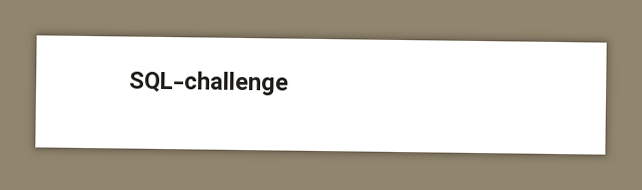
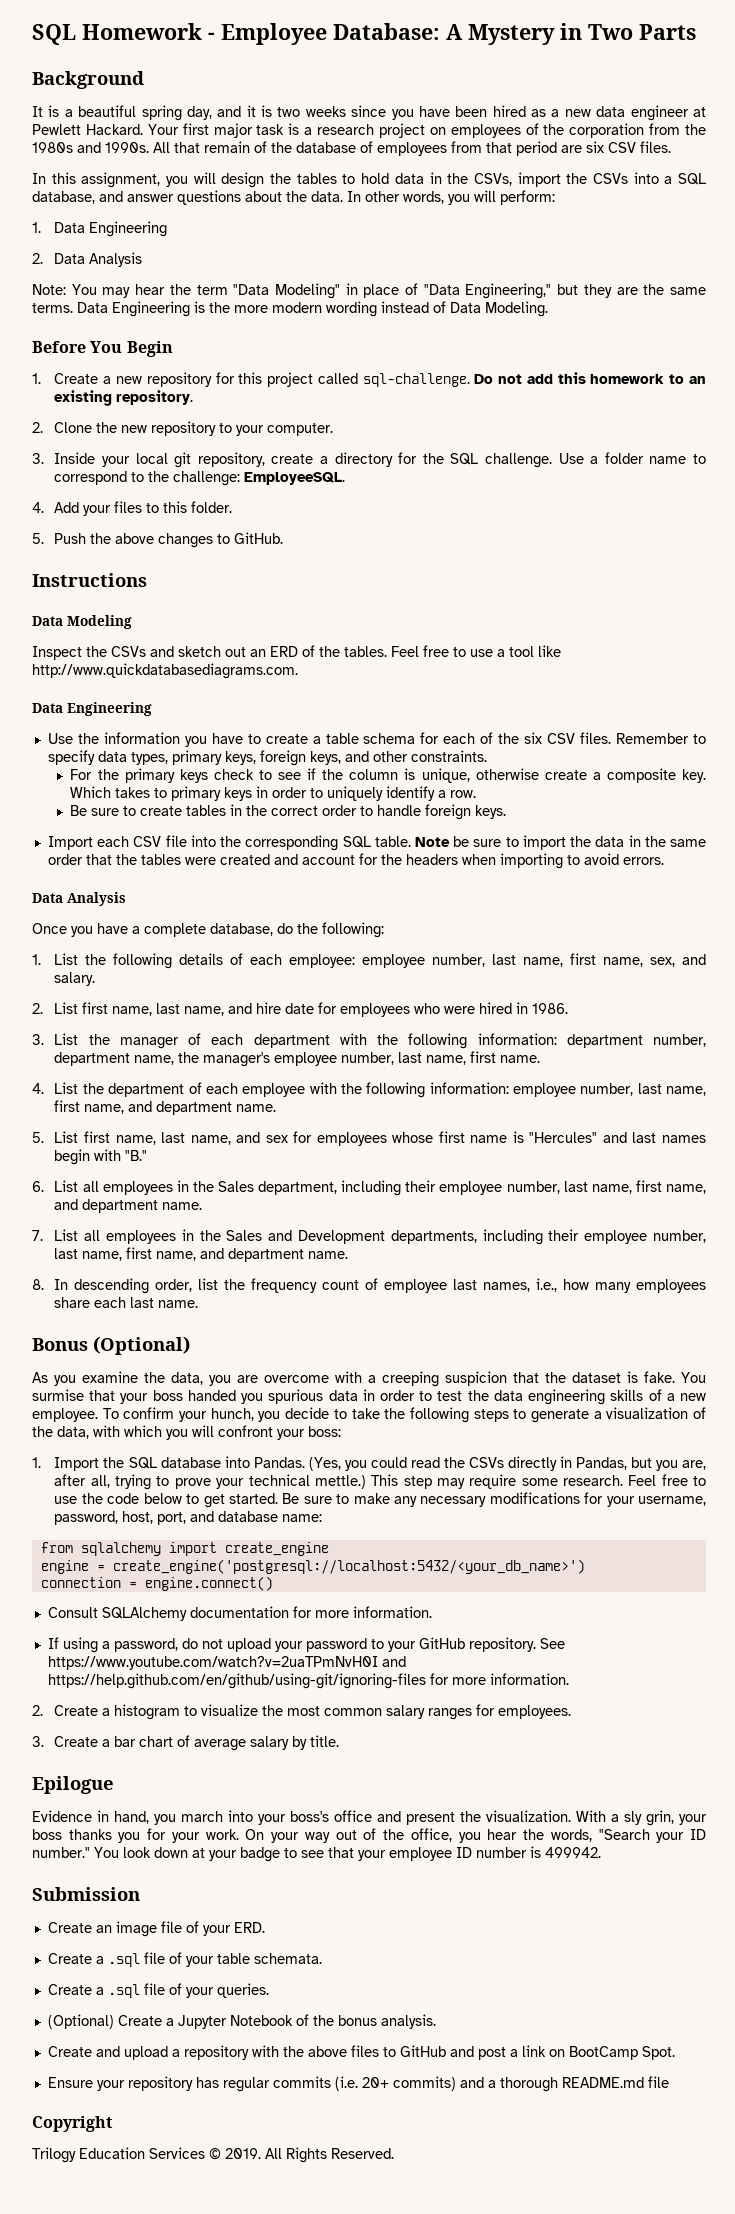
[129,70,289,96] SQL-challenge -> [32,23,696,45] [32,71,144,89] [32,105,707,121] [32,123,706,138] [32,141,671,156] [32,172,707,188] [32,190,555,205] [32,221,168,237] [32,252,143,267] [32,283,707,299] [32,301,548,317] [32,341,173,357] [32,372,707,387] [54,390,194,406] [32,421,334,436] [32,452,706,468] [54,471,346,486] [32,501,233,516] [32,532,284,548] [32,573,147,587] [32,615,132,629] [32,645,561,660] [32,663,298,679] [32,702,152,716] [47,732,706,747] [47,750,487,766] [70,768,707,783] [70,786,477,801] [70,804,507,820] [47,835,707,851] [47,853,664,869] [32,892,126,906] [32,922,384,938] [32,953,706,969] [54,972,96,986] [32,1002,569,1017] [32,1033,707,1049] [54,1051,541,1067] [32,1082,706,1098] [54,1100,277,1115] [32,1131,706,1146] [54,1149,148,1165] [32,1180,706,1196] [54,1199,203,1213] [32,1229,707,1245] [54,1247,349,1262] [32,1278,706,1294] [54,1297,199,1308] [32,1336,190,1355] [32,1371,706,1387] [32,1389,706,1405] [32,1407,706,1423] [32,1425,341,1440] [32,1456,706,1471] [54,1474,706,1490] [54,1492,706,1508] [54,1511,323,1525] [40,1542,329,1556] [40,1559,585,1574] [40,1576,273,1591] [47,1606,432,1621] [47,1637,565,1653] [47,1656,406,1670] [47,1673,569,1689] [32,1704,572,1720] [32,1735,340,1751] [32,1776,114,1794] [32,1810,707,1826] [32,1828,706,1843] [32,1846,601,1862] [32,1887,140,1901] [47,1921,265,1937] [47,1952,322,1967] [47,1983,269,1998] [47,2014,436,2029] [47,2045,675,2060] [47,2076,669,2092] [32,2116,113,2132] [32,2147,394,2163] SQL Homework - Employee Database: A Mystery in Two Parts // Background // It is a beautiful spring day, and it is two weeks since you have been hired as a new data engineer at Pewlett Hackard. Your first major task is a research project on employees of the corporation from the 1980s and 1990s. All that remain of the database of employees from that period are six CSV files. // In this assignment, you will design the tables to hold data in the CSVs, import the CSVs into a SQL database, and answer questions about the data. In other words, you will perform: // 1. Data Engineering // 2. Data Analysis // Note: You may hear the term "Data Modeling" in place of "Data Engineering," but they are the same terms. Data Engineering is the more modern wording instead of Data Modeling. // Before You Begin // 1. Create a new repository for this project called sql-challenge. Do not add this homework to an existing repository. // 2. Clone the new repository to your computer. // 3. Inside your local git repository, create a directory for the SQL challenge. Use a folder name to correspond to the challenge: EmployeeSQL. // 4. Add your files to this folder. // 5. Push the above changes to GitHub. // Instructions // Data Modeling // Inspect the CSVs and sketch out an ERD of the tables. Feel free to use a tool like http://www.quickdatabasediagrams.com. // Data Engineering // Use the information you have to create a table schema for each of the six CSV files. Remember to specify data types, primary keys, foreign keys, and other constraints. // For the primary keys check to see if the column is unique, otherwise create a composite key. Which takes to primary keys in order to uniquely identify a row. // Be sure to create tables in the correct order to handle foreign keys. // Import each CSV file into the corresponding SQL table. Note be sure to import the data in the same order that the tables were created and account for the headers when importing to avoid errors. // Data Analysis // Once you have a complete database, do the following: // 1. List the following details of each employee: employee number, last name, first name, sex, and salary. // 2. List first name, last name, and hire date for employees who were hired in 1986. // 3. List the manager of each department with the following information: department number, department name, the manager's employee number, last name, first name. // 4. List the department of each employee with the following information: employee number, last name, first name, and department name. // 5. List first name, last name, and sex for employees whose first name is "Hercules" and last names begin with "B." // 6. List all employees in the Sales department, including their employee number, last name, first name, and department name. // 7. List all employees in the Sales and Development departments, including their employee number, last name, first name, and department name. // 8. In descending order, list the frequency count of employee last names, i.e., how many employees share each last name. // Bonus (Optional) // As you examine the data, you are overcome with a creeping suspicion that the dataset is fake. You surmise that your boss handed you spurious data in order to test the data engineering skills of a new employee. To confirm your hunch, you decide to take the following steps to generate a visualization of the data, with which you will confront your boss: // 1. Import the SQL database into Pandas. (Yes, you could read the CSVs directly in Pandas, but you are, after all, trying to prove your technical mettle.) This step may require some research. Feel free to use the code below to get started. Be sure to make any necessary modifications for your username, password, host, port, and database name: // from sqlalchemy import create_engine // engine = create_engine('postgresql://localhost:5432/<your_db_name>') // connection = engine.connect() // Consult SQLAlchemy documentation for more information. // If using a password, do not upload your password to your GitHub repository. See https://www.youtube.com/watch?v=2uaTPmNvH0I and https://help.github.com/en/github/using-git/ignoring-files for more information. // 2. Create a histogram to visualize the most common salary ranges for employees. // 3. Create a bar chart of average salary by title. // Epilogue // Evidence in hand, you march into your boss's office and present the visualization. With a sly grin, your boss thanks you for your work. On your way out of the office, you hear the words, "Search your ID number." You look down at your badge to see that your employee ID number is 499942. // Submission // Create an image file of your ERD. // Create a .sql file of your table schemata. // Create a .sql file of your queries. // (Optional) Create a Jupyter Notebook of the bonus analysis. // Create and upload a repository with the above files to GitHub and post a link on BootCamp Spot. // Ensure your repository has regular commits (i.e. 20+ commits) and a thorough README.md file // Copyright // Trilogy Education Services © 2019. All Rights Reserved.

